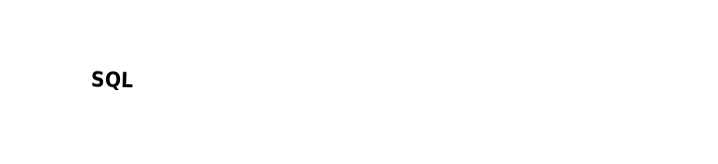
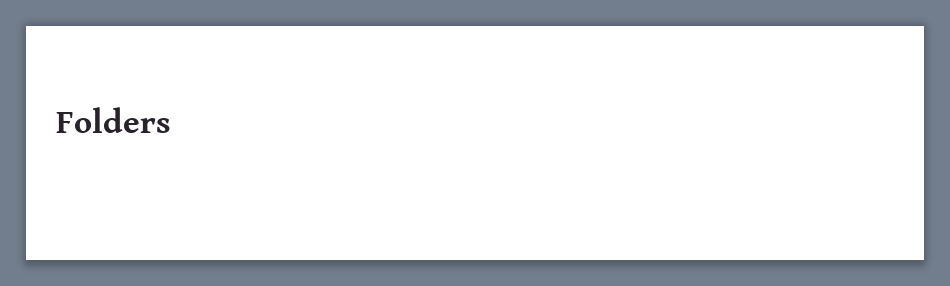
[90,70,134,92] SQL -> [56,107,171,133] Folders

